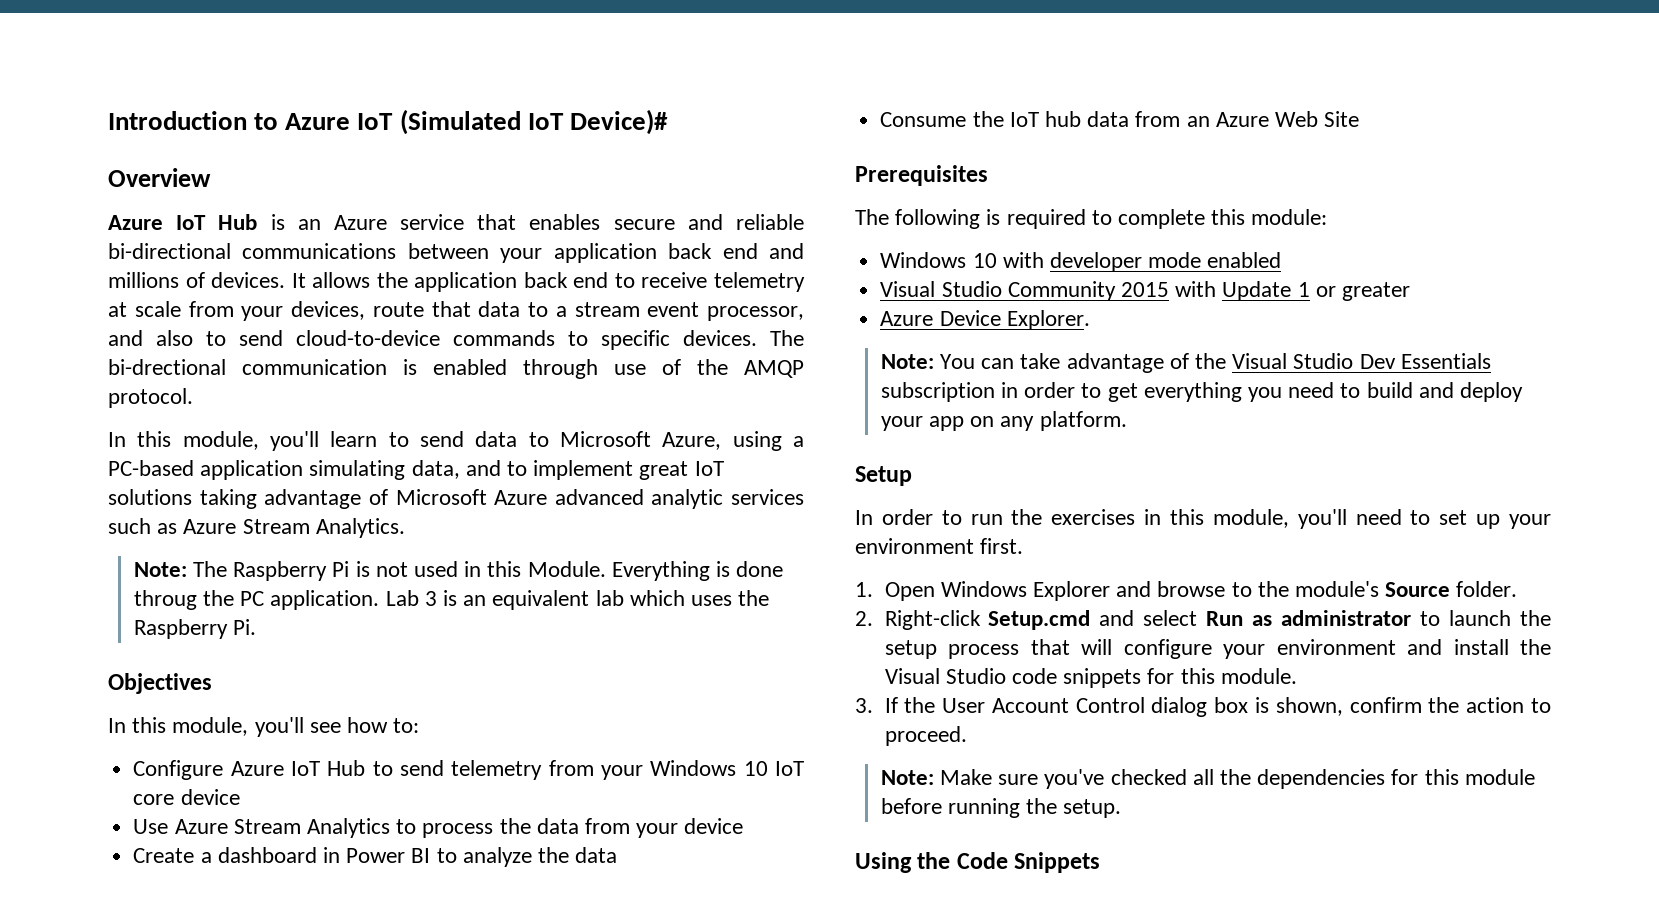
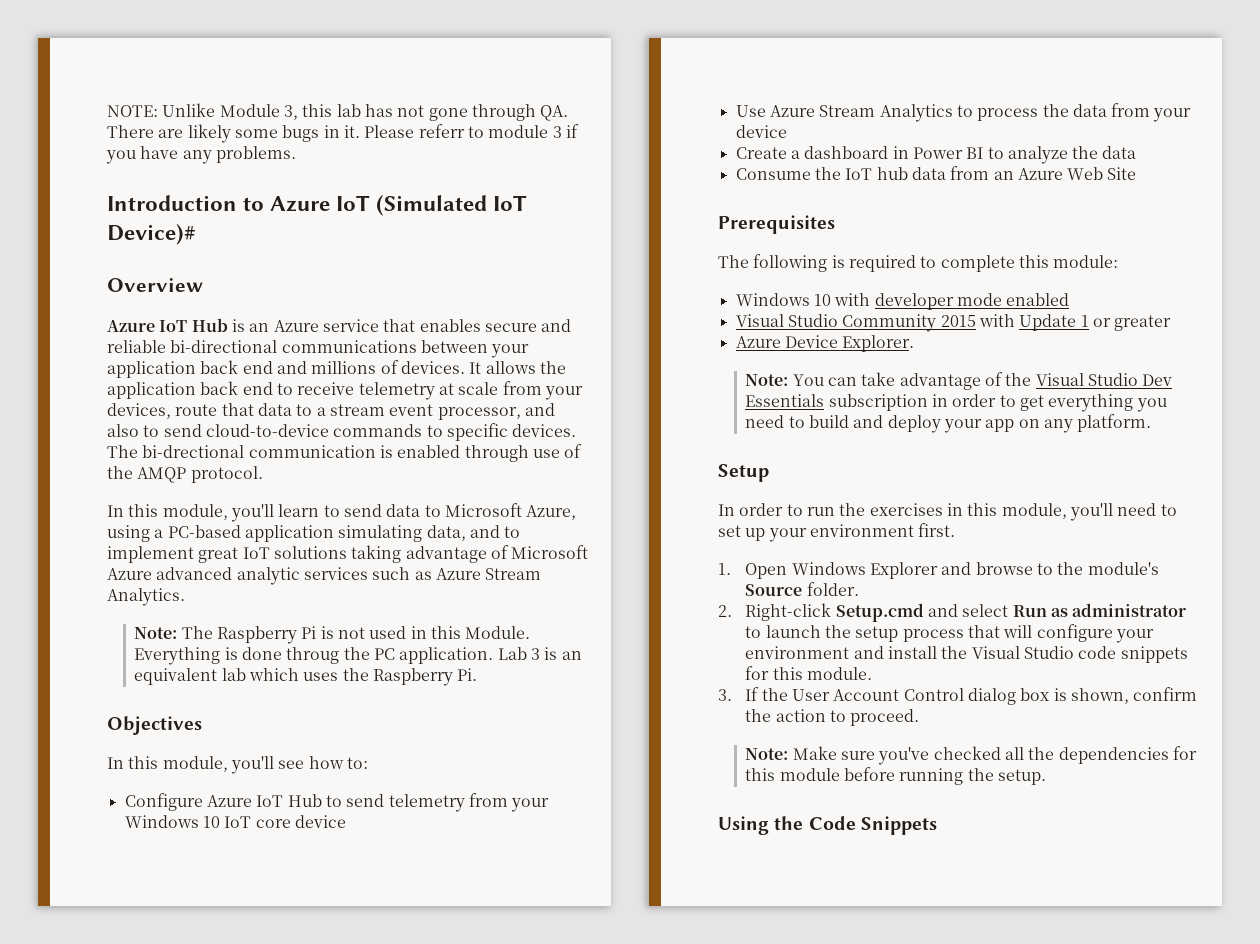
(108, 120) none -> [107,103,569,121] [107,124,579,143] [106,146,296,164] NOTE: Unlike Module 3, this lab has not gone through QA. There are likely some bugs in it. Please referr to module 3 if you have any problems. //

